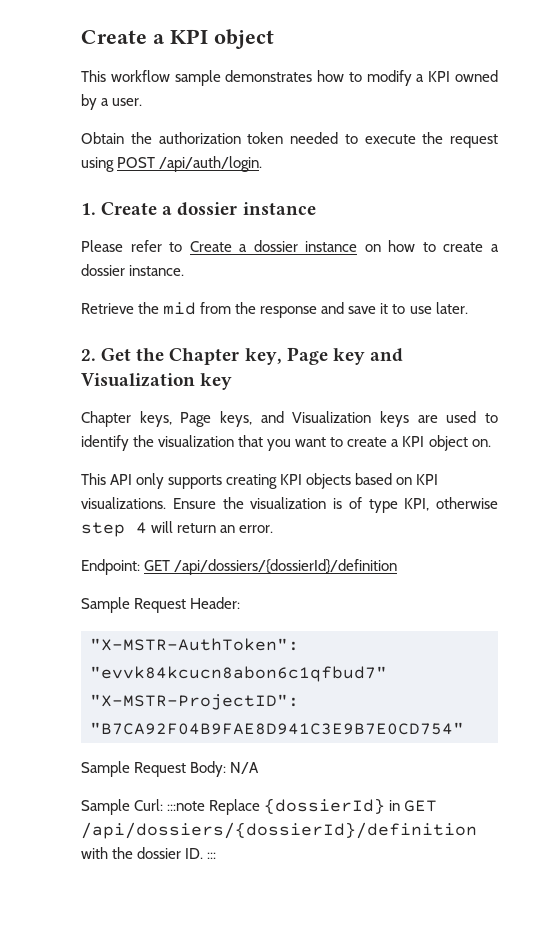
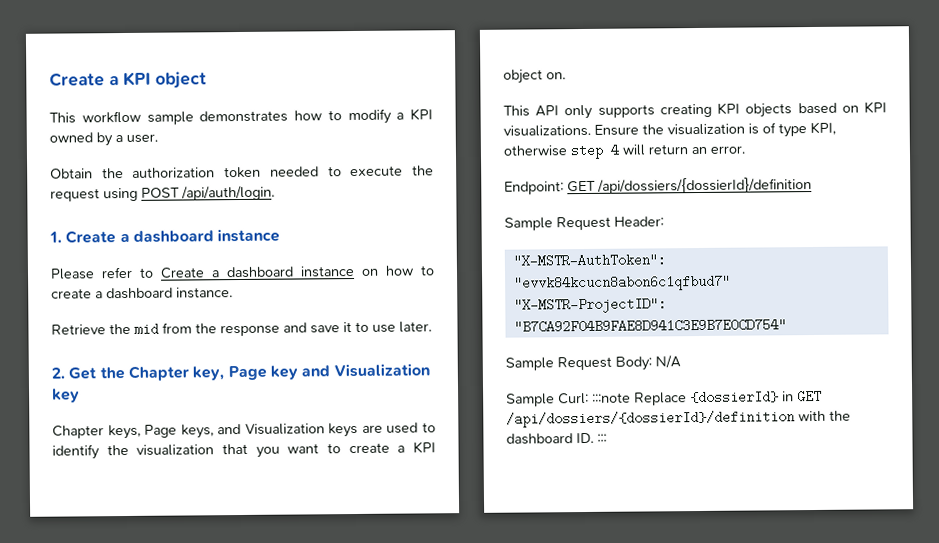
[177,202,238,216] dossier -> [132,230,214,243] dashboard
[253,240,298,252] dossier -> [226,266,294,279] dashboard
[81,264,125,276] dossier -> [106,287,173,300] dashboard
[137,847,182,859] dossier -> [506,433,573,445] dashboard

